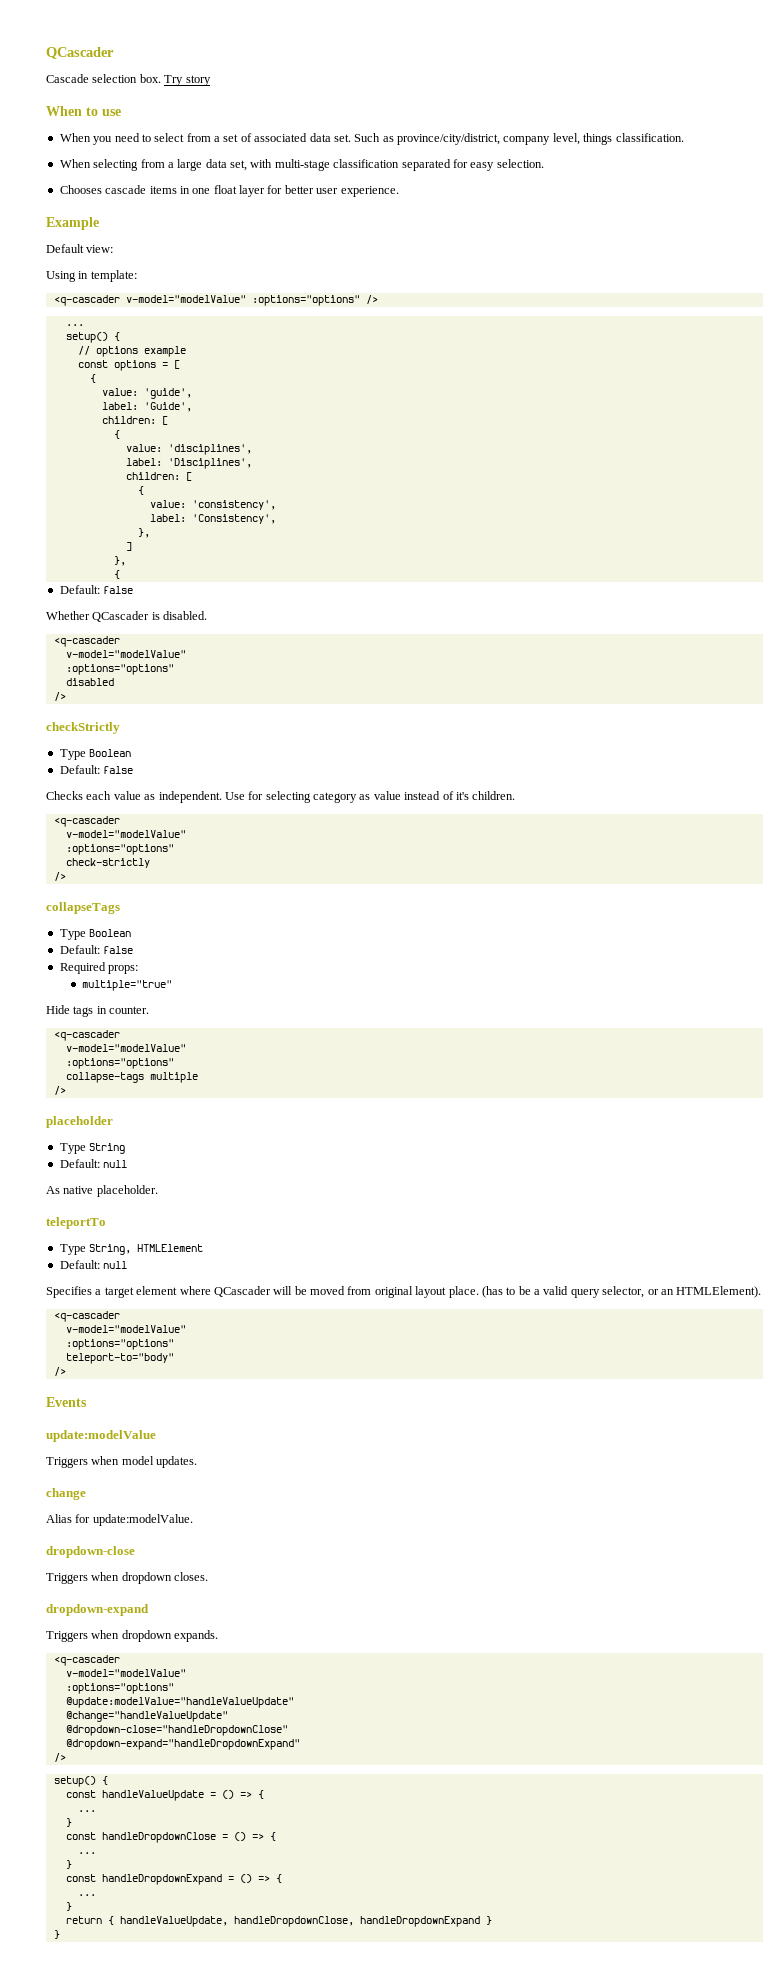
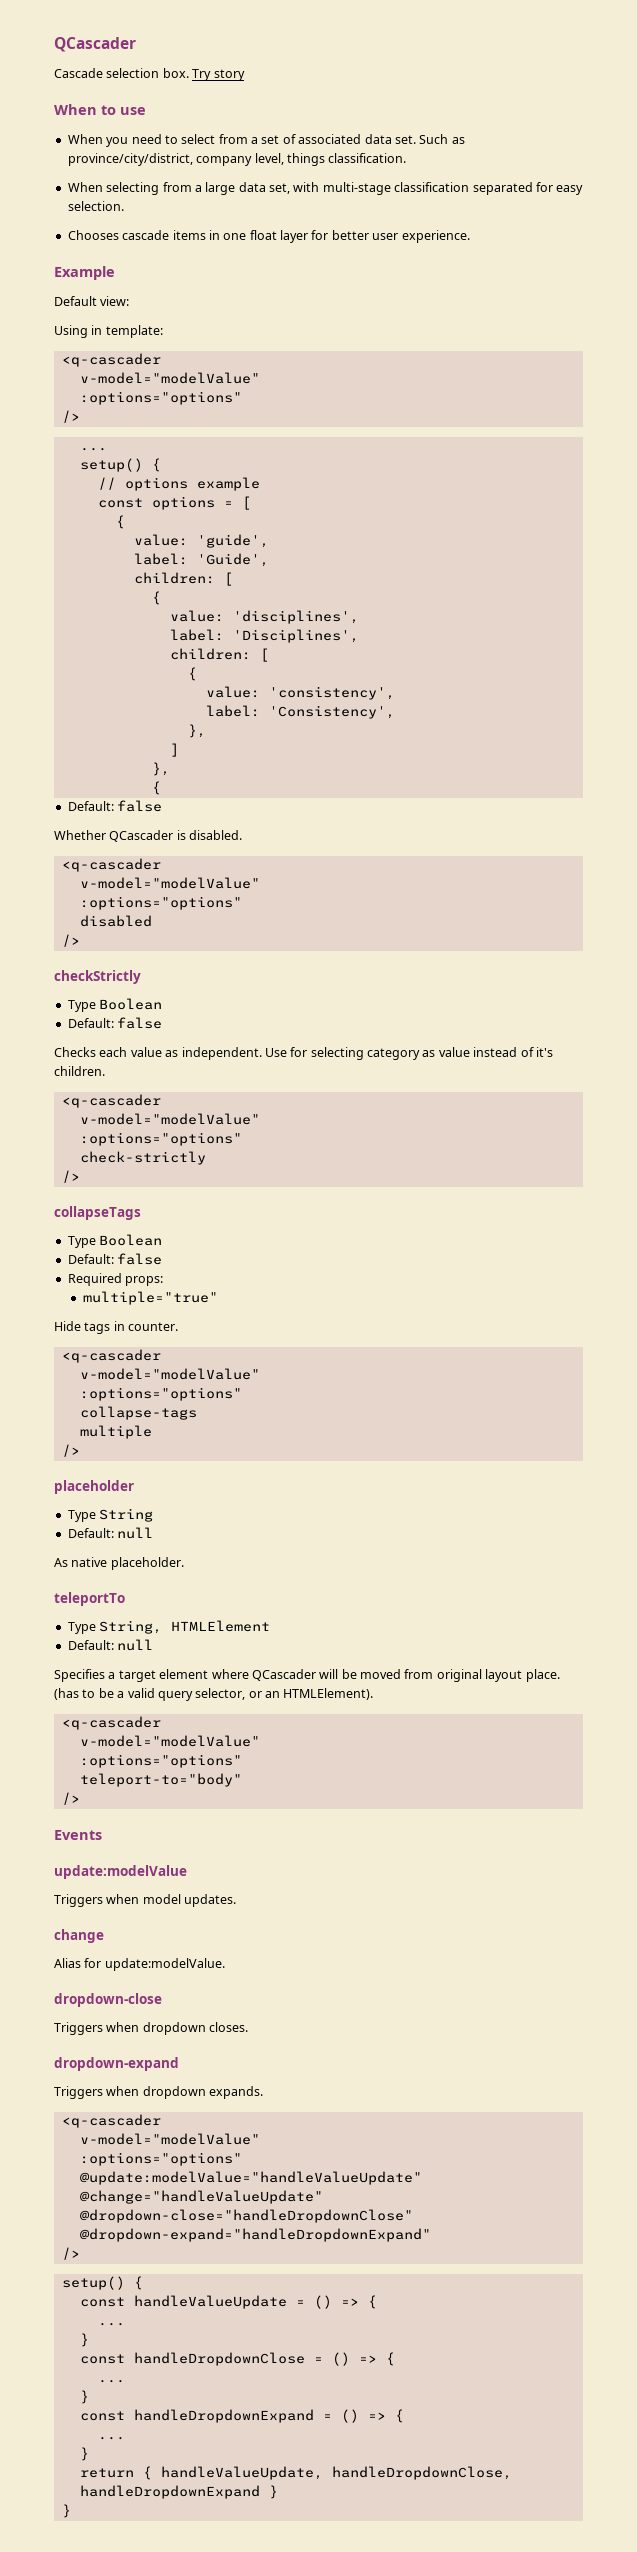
[125,295,360,306] v-model="modelValue" :options="options" -> [79,372,260,384] [79,391,242,405] // v-model="modelValue" // :options="options" //
(144, 1077) none -> (197, 1413) //

